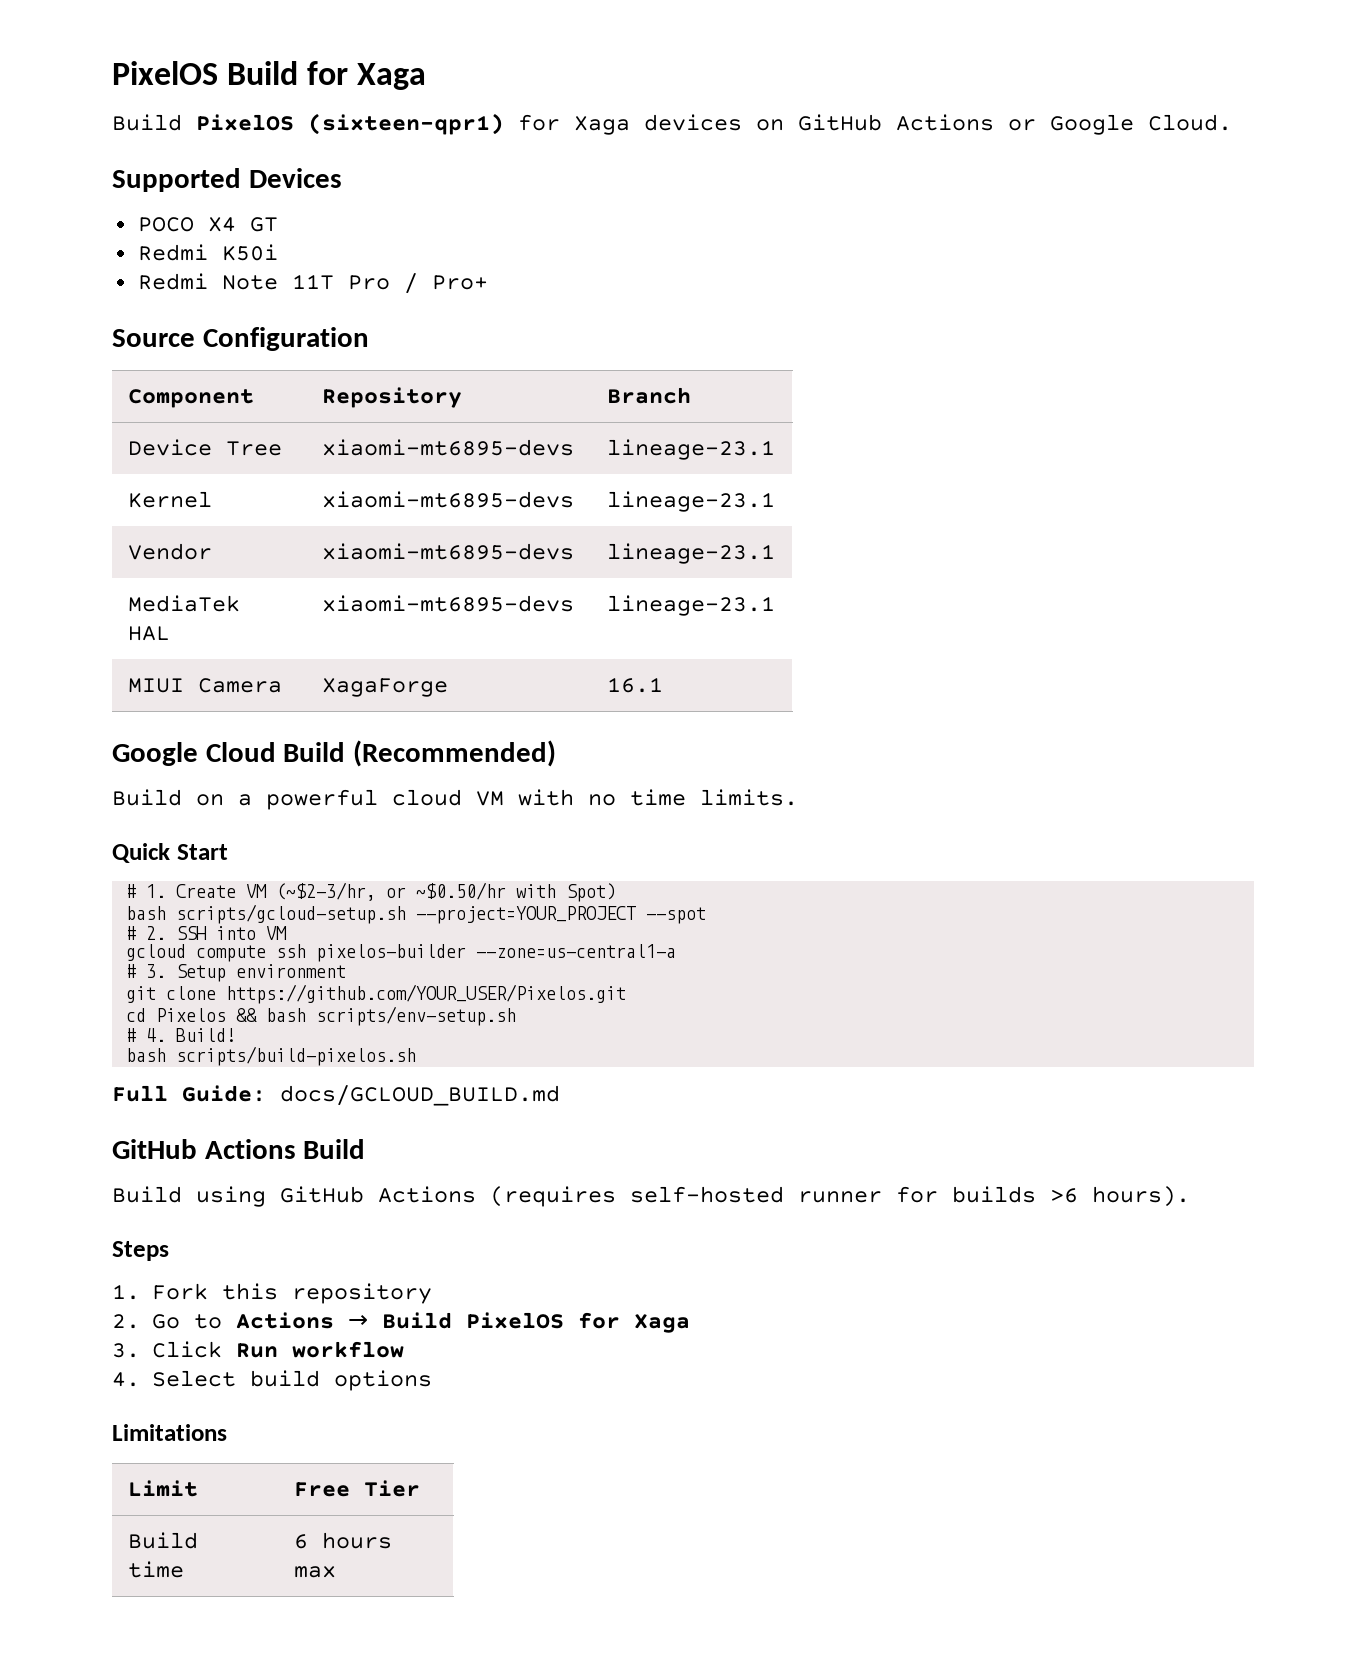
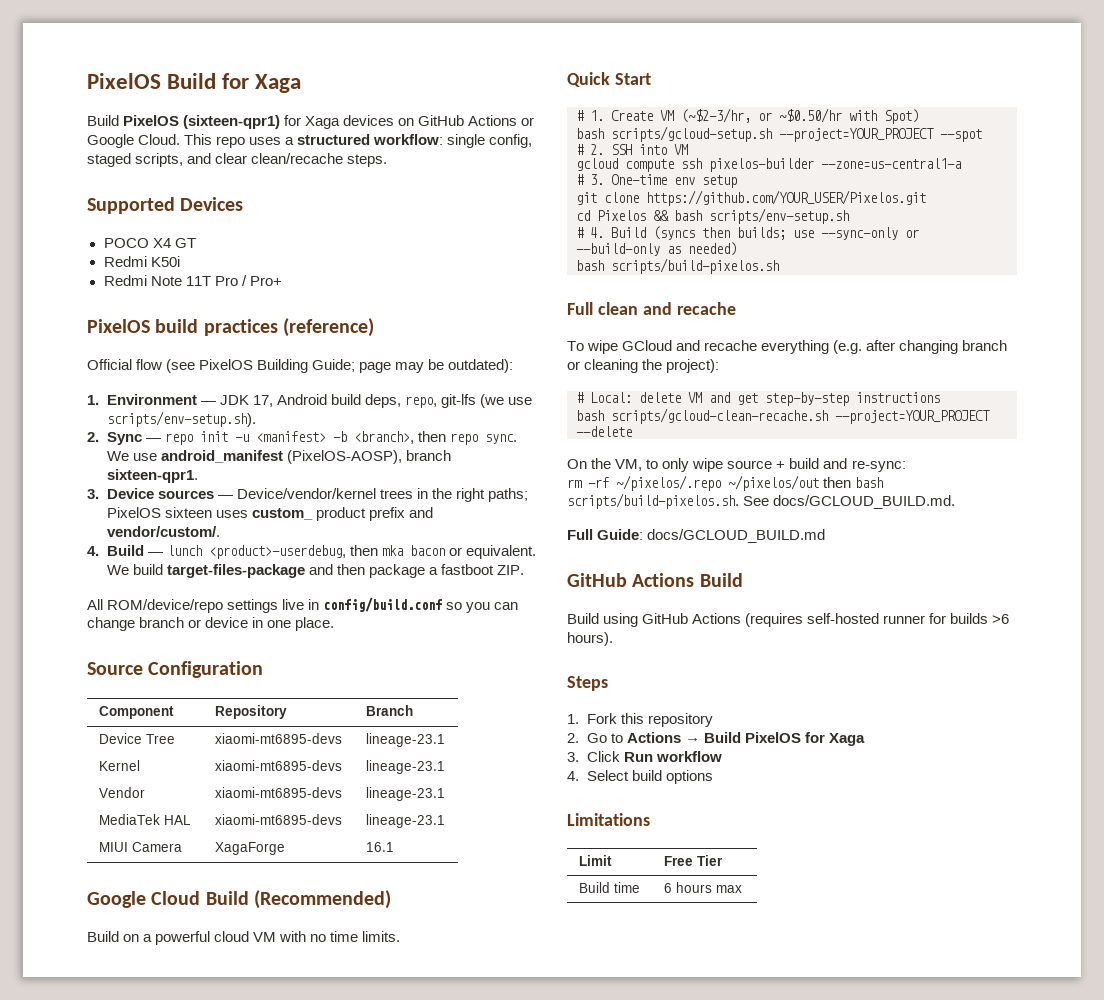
(1232, 122) none -> [184,134,533,148] [87,153,388,167] This repo uses a structured workflow: single config, staged scripts, and clear clean/recache steps.
(488, 282) none -> [87,318,375,337] [87,359,514,373] [87,394,533,408] [106,411,256,427] [87,431,517,445] [106,450,451,464] [106,469,198,483] [87,488,528,502] [106,507,433,521] [106,526,220,537] [87,545,536,559] [106,564,524,578] [87,597,519,613] [87,617,335,631] // PixelOS build practices (reference) // Official flow (see PixelOS Building Guide; page may be outdated): // 1. Environment — JDK 17, Android build deps, repo, git-lfs (we use scripts/env-setup.sh). // 2. Sync — repo init -u <manifest> -b <branch>, then repo sync. We use android_manifest (PixelOS-AOSP), branch sixteen-qpr1. // 3. Device sources — Device/vendor/kernel trees in the right paths; PixelOS sixteen uses custom_ product prefix and vendor/custom/. // 4. Build — lunch <product>-userdebug, then mka bacon or equivalent. We build target-files-package and then package a fastboot ZIP. // All ROM/device/repo settings live in config/build.conf so you can change branch or device in one place.
[176,964,347,982] Setup environment -> [611,174,737,188] One-time env setup
[176,1028,237,1042] [126,1046,417,1066] Build! // bash scripts/build-pixelos.sh -> [611,226,919,240] [576,242,737,256] [576,258,779,274] [567,302,736,315] [567,340,1008,354] [567,359,720,373] [576,392,940,406] [576,408,990,424] [576,426,632,437] [567,458,906,472] [567,475,884,491] [567,493,956,509] Build (syncs then builds; use --sync-only or --build-only as needed) // bash scripts/build-pixelos.sh // Full clean and recache // To wipe GCloud and recache everything (e.g. after changing branch or cleaning the project): // # Local: delete VM and get step-by-step instructions // bash scripts/gcloud-clean-recache.sh --project=YOUR_PROJECT --delete // On the VM, to only wipe source + build and re-sync: // rm -rf ~/pixelos/.repo ~/pixelos/out then bash scripts/build-pixelos.sh. See docs/GCLOUD_BUILD.md.

